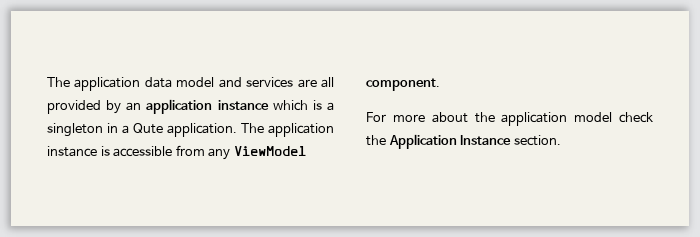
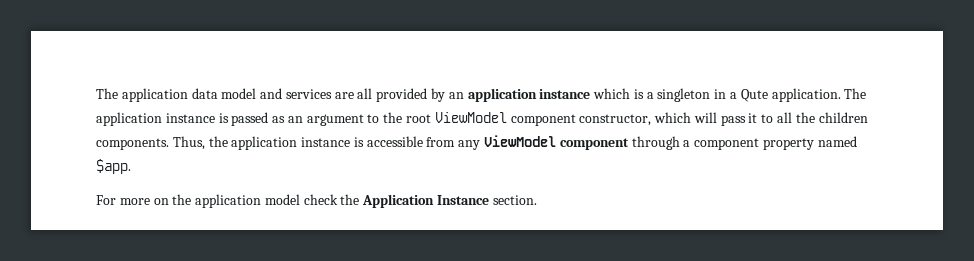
[113,145,306,160] [366,78,440,91] accessible from any ViewModel component. -> [231,112,868,126] [96,135,857,150] [96,159,131,174] passed as an argument to the root ViewModel component constructor, which will pass it to all the children components. Thus, the application instance is accessible from any ViewModel component through a component property named $app.
[431,112,468,123] about -> [153,198,169,205] on

